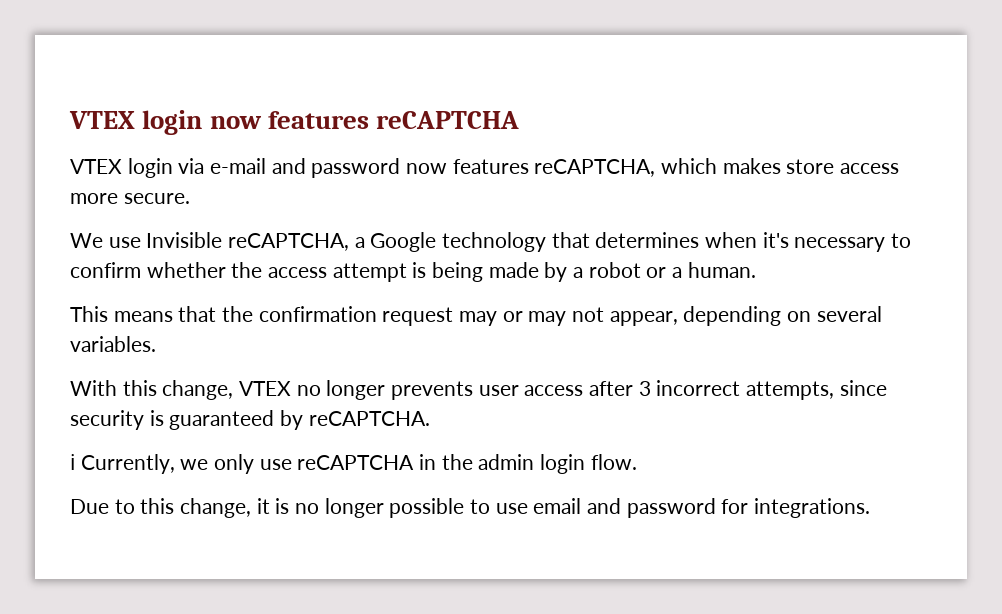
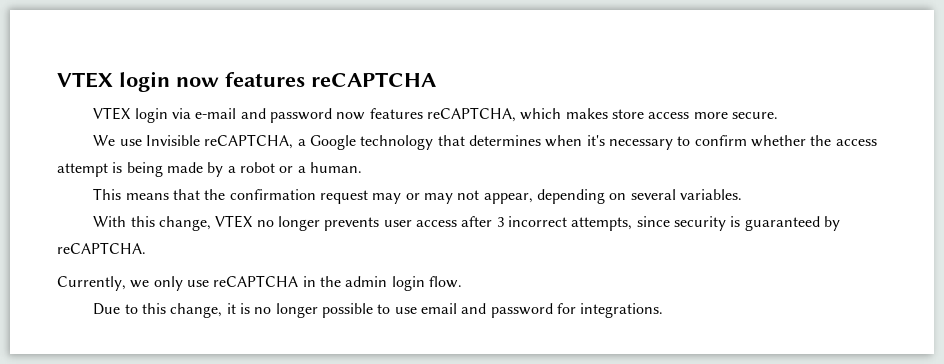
[70,454,75,470] ℹ -> (146, 248) none

